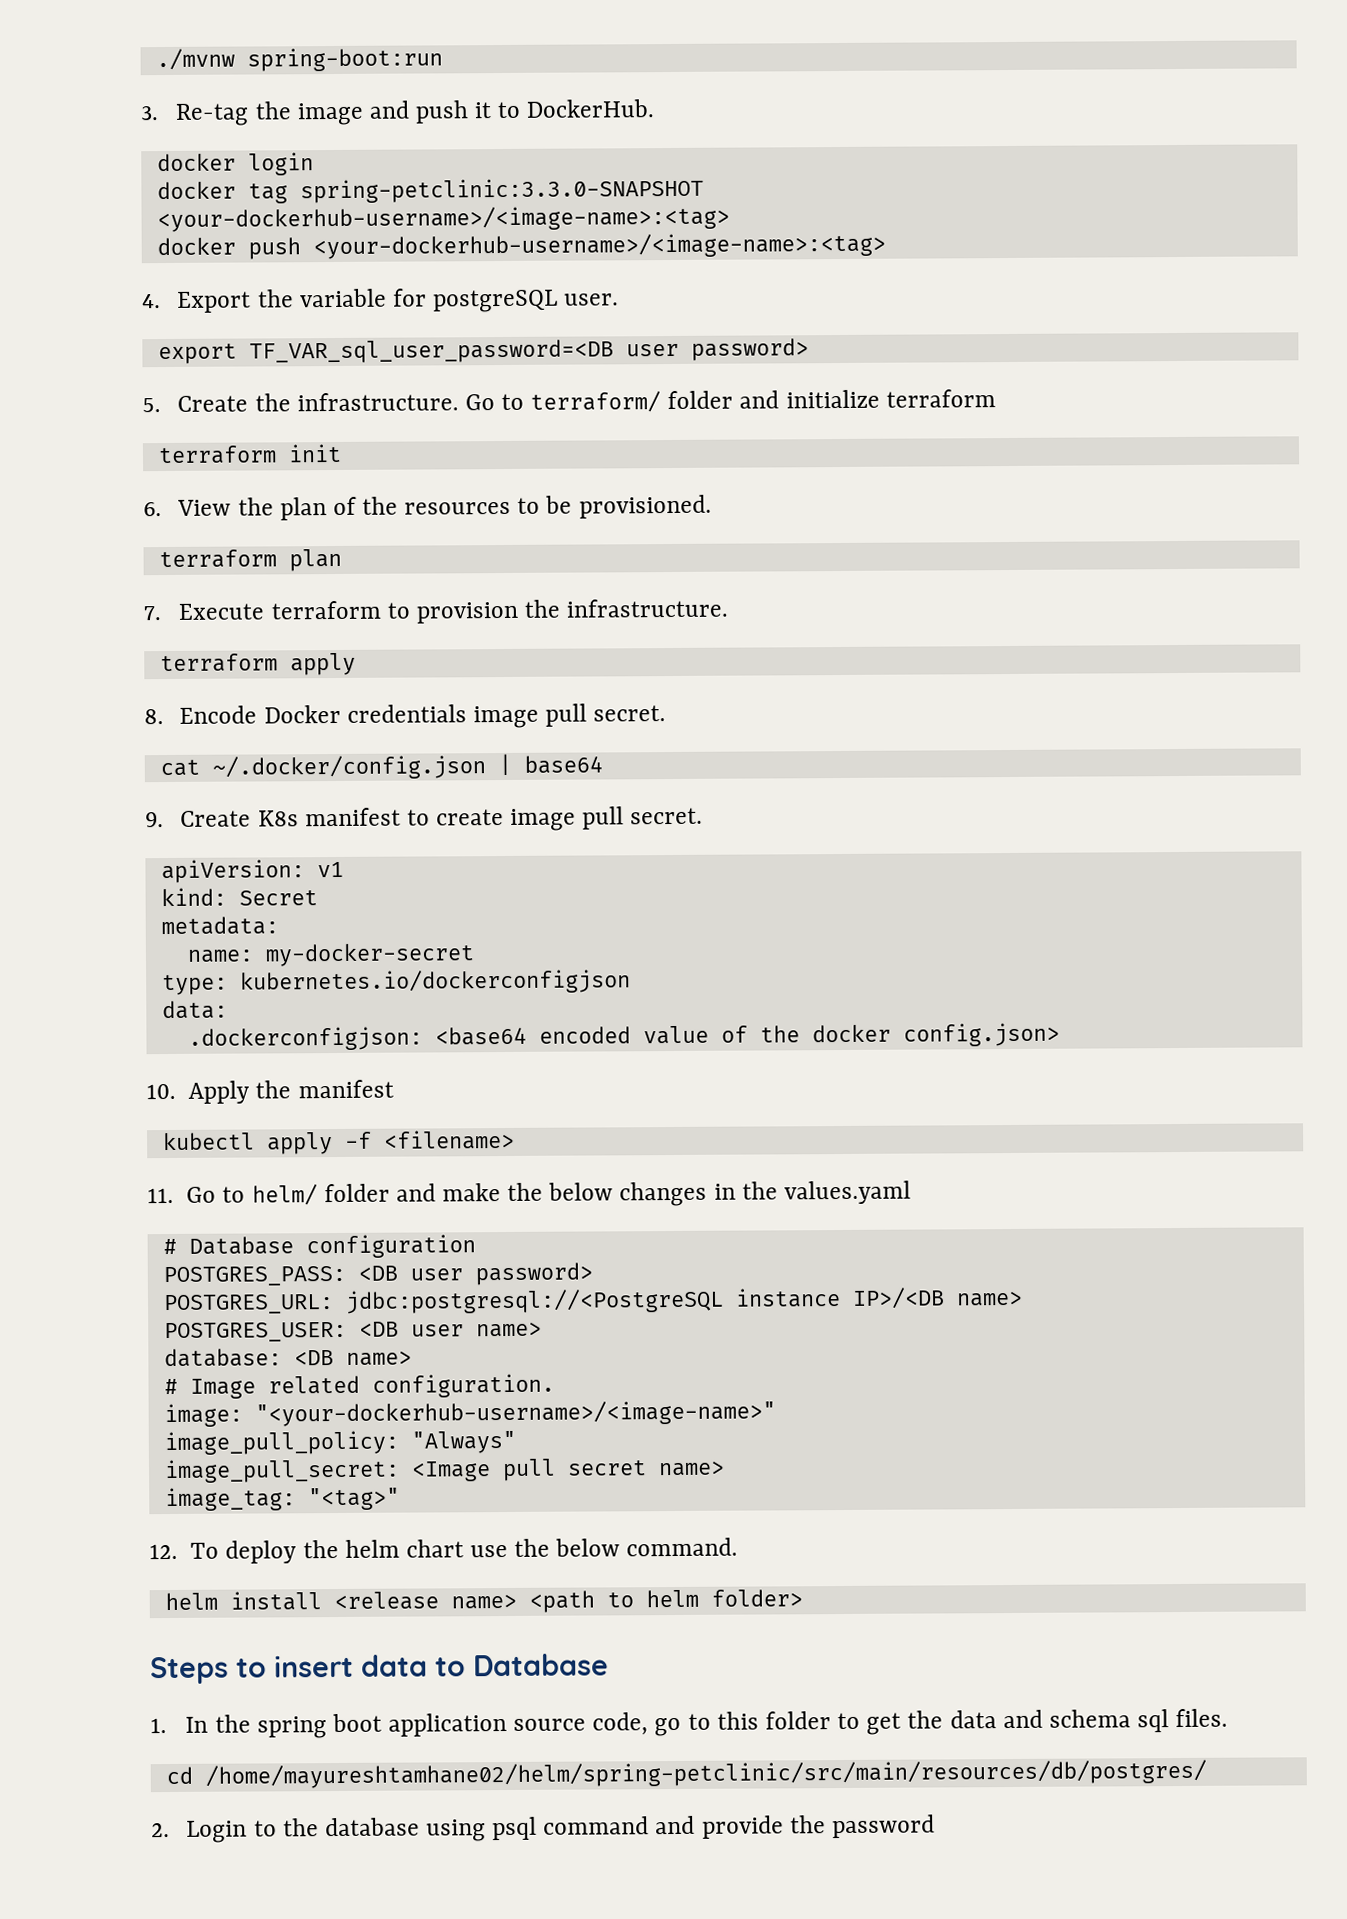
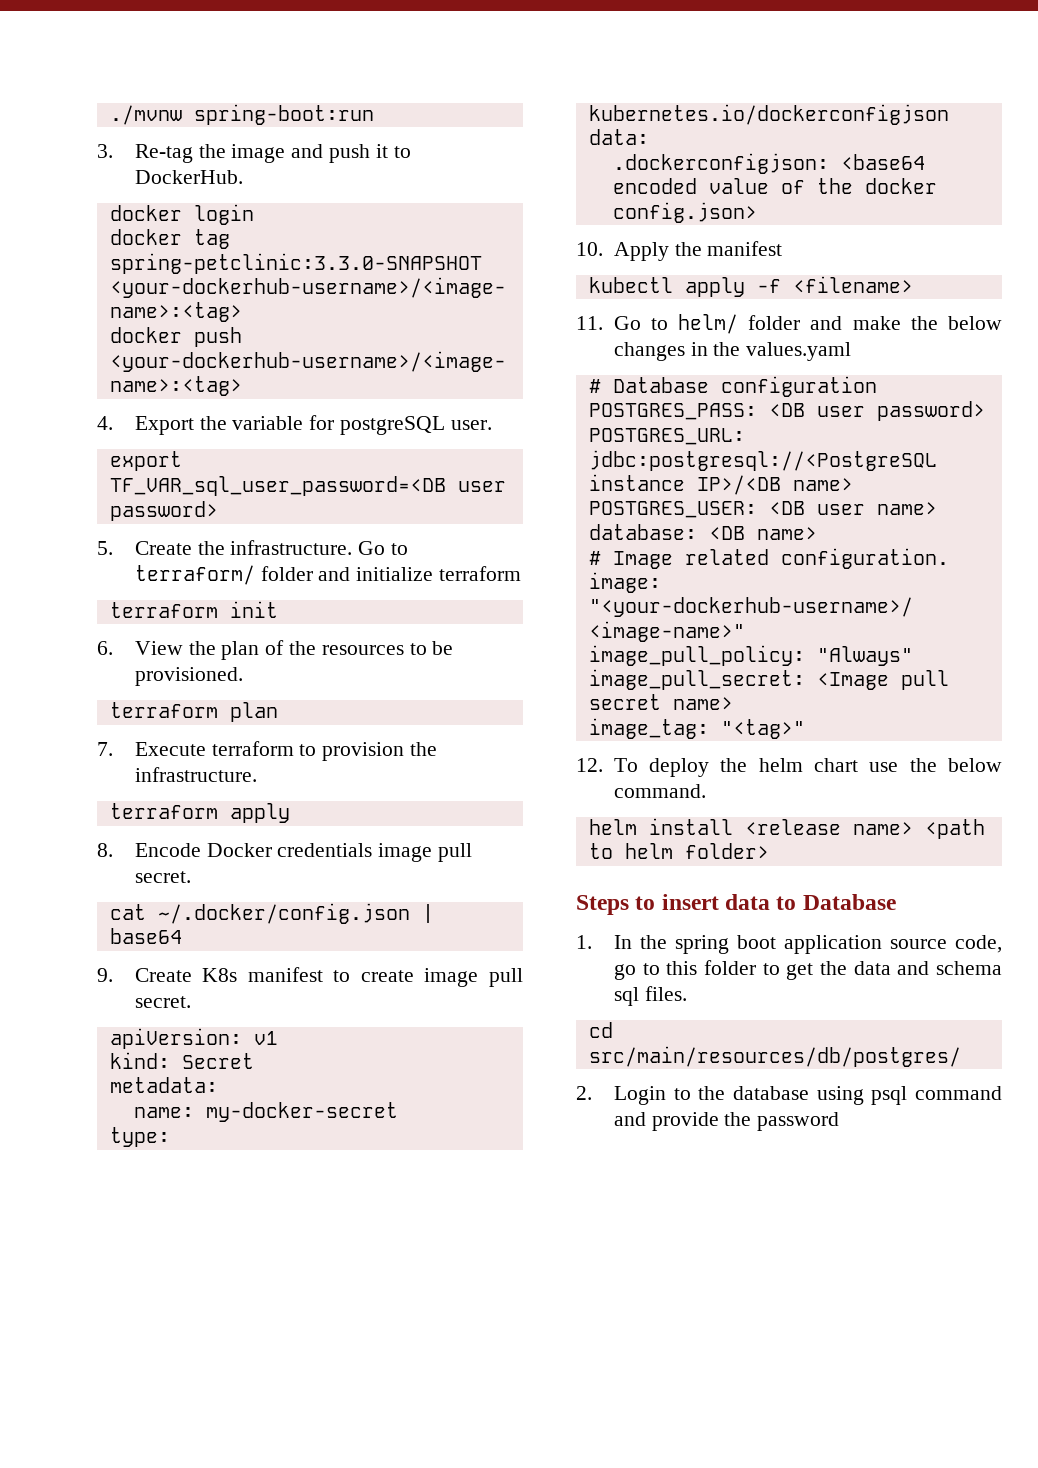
[204,1759,1207,1789] /home/mayureshtamhane02/helm/spring-petclinic/src/main/resources/db/postgres/ -> [588,1046,961,1067] src/main/resources/db/postgres/

